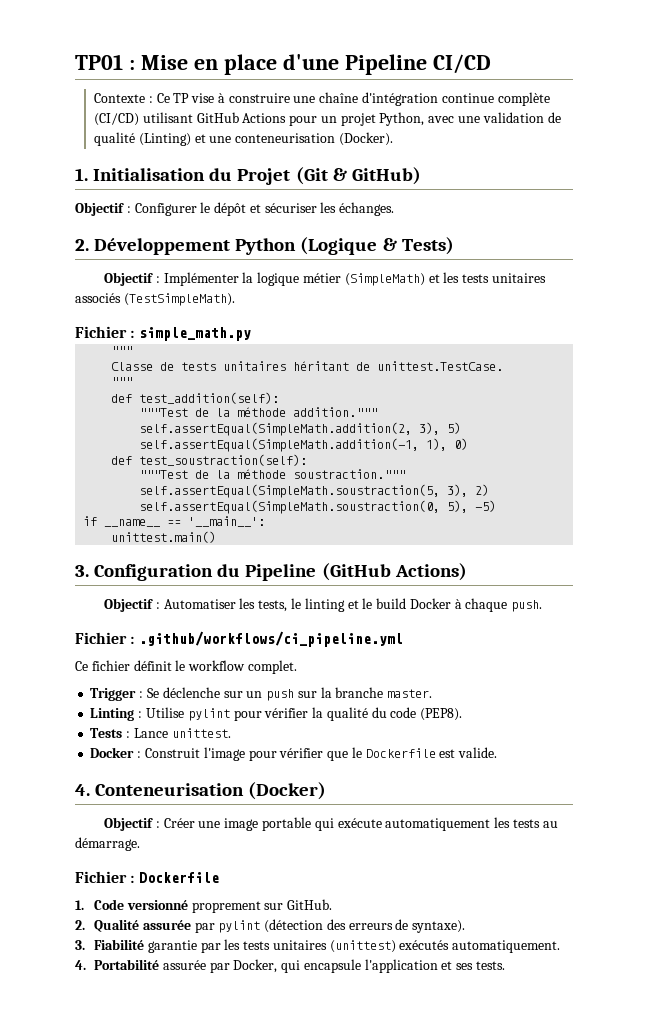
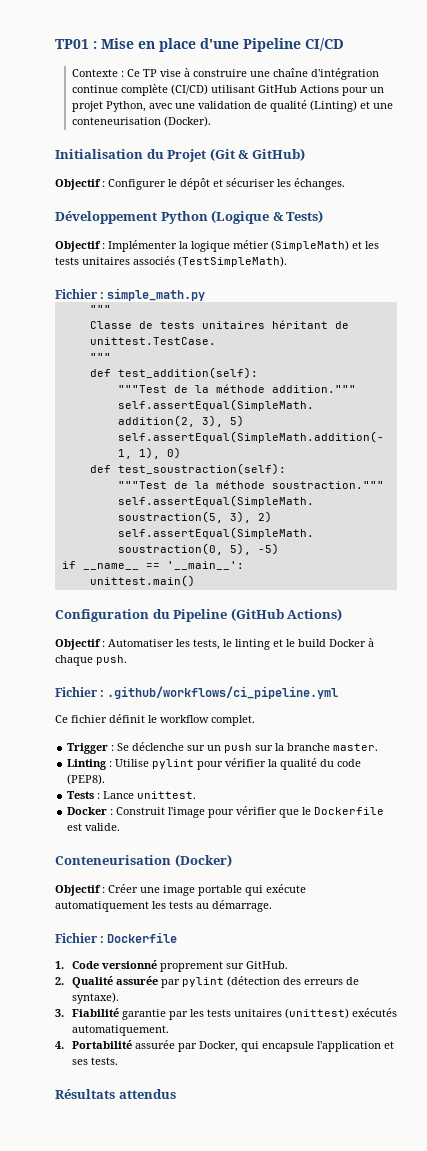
[75,168,88,181] 1. -> (211, 121) none
[75,239,89,251] 2. -> (345, 184) none
[75,565,89,577] 3. -> (195, 581) none
[75,784,90,796] 4. -> (121, 827) none
(506, 965) none -> [55,1089,176,1099] // Résultats attendus

